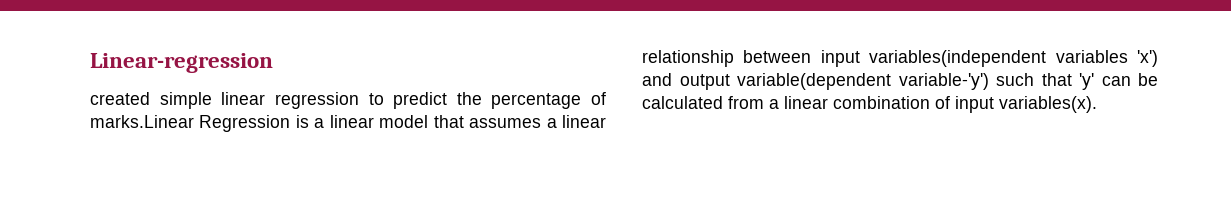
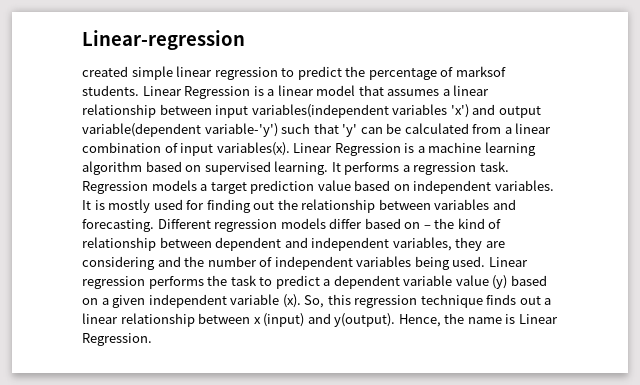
[90,115,194,128] marks.Linear -> [455,66,506,77] [82,85,182,96] marksof students. Linear
(1097, 104) none -> [293,142,536,156] [82,161,509,175] [82,180,554,194] [82,199,516,213] [82,218,502,232] [82,237,505,251] [82,256,528,270] [82,275,547,289] [82,294,552,308] [82,313,558,327] [82,333,152,346] Linear Regression is a machine learning algorithm based on supervised learning. It performs a regression task. Regression models a target prediction value based on independent variables. It is mostly used for finding out the relationship between variables and forecasting. Different regression models differ based on – the kind of relationship between dependent and independent variables, they are considering and the number of independent variables being used. Linear regression performs the task to predict a dependent variable value (y) based on a given independent variable (x). So, this regression technique finds out a linear relationship between x (input) and y(output). Hence, the name is Linear Regression.

